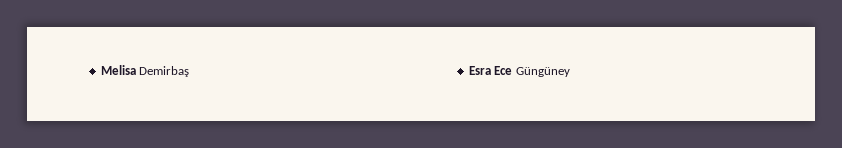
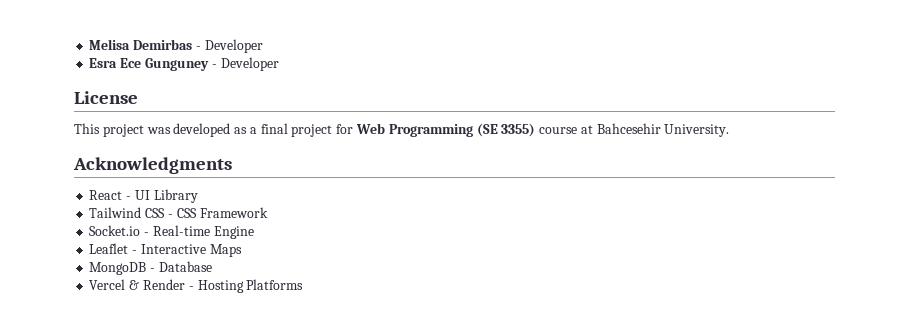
[139,66,190,77] Demirbaş -> [133,39,263,53] Demirbas - Developer
[515,67,570,77] Güngüney -> [144,57,279,71] [74,91,138,104] [74,123,730,137] [73,157,232,174] [89,189,198,203] [89,207,268,218] [89,225,254,239] [89,243,242,257] [89,261,212,275] [89,279,304,293] Gunguney - Developer // License // This project was developed as a final project for Web Programming (SE 3355) course at Bahcesehir University. // Acknowledgments // React - UI Library // Tailwind CSS - CSS Framework // Socket.io - Real-time Engine // Leaflet - Interactive Maps // MongoDB - Database // Vercel & Render - Hosting Platforms

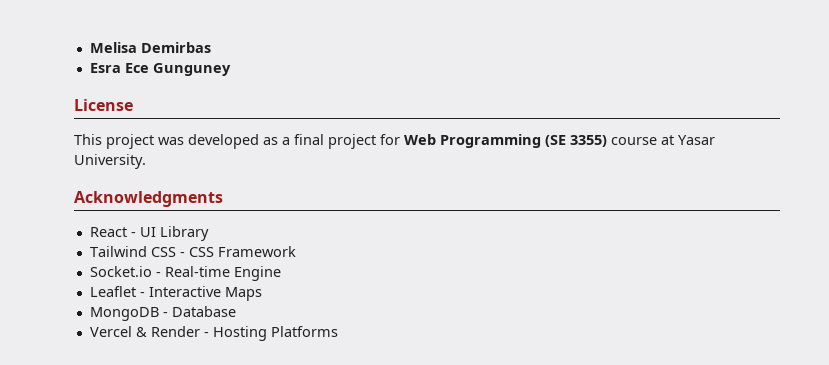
[195,39,263,53] - Developer -> (211, 47) none
[211,57,279,71] - Developer -> (231, 69) none
[596,123,661,134] Bahcesehir -> [678,135,715,145] Yasar

